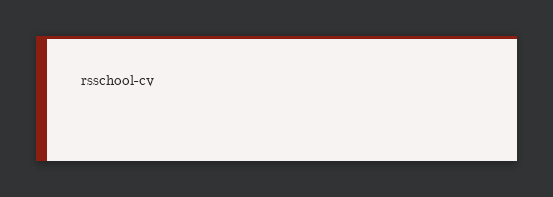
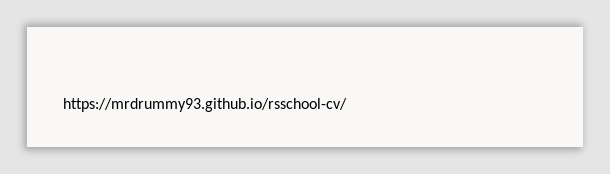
[81,75,154,87] rsschool-cv -> [63,98,347,112] https://mrdrummy93.github.io/rsschool-cv/

